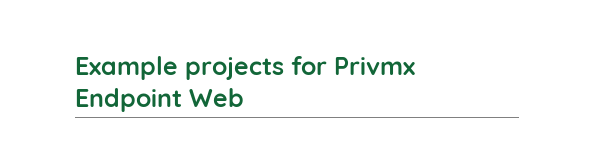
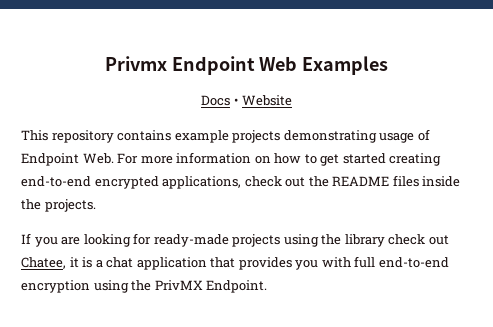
[75,56,415,80] [75,88,244,112] Example projects for Privmx Endpoint Web -> [104,56,389,75] [201,95,292,106] [21,129,430,143] [21,152,442,166] [21,175,461,189] [21,199,96,212] [21,233,449,247] [21,256,449,270] [21,280,268,293] Privmx Endpoint Web Examples // Docs • Website // This repository contains example projects demonstrating usage of Endpoint Web. For more information on how to get started creating end-to-end encrypted applications, check out the README files inside the projects. // If you are looking for ready-made projects using the library check out Chatee, it is a chat application that provides you with full end-to-end encryption using the PrivMX Endpoint.

